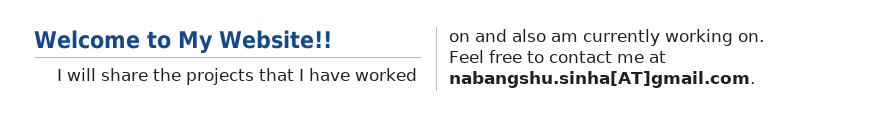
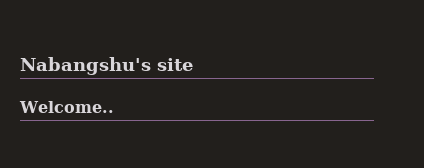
[34,30,332,53] [56,68,417,85] [449,29,764,46] [449,50,666,63] [449,71,755,88] Welcome to My Website!! // I will share the projects that I have worked on and also am currently working on. // Feel free to contact me at nabangshu.sinha[AT]gmail.com. -> [20,57,193,75] [19,101,114,113] Nabangshu's site // Welcome..

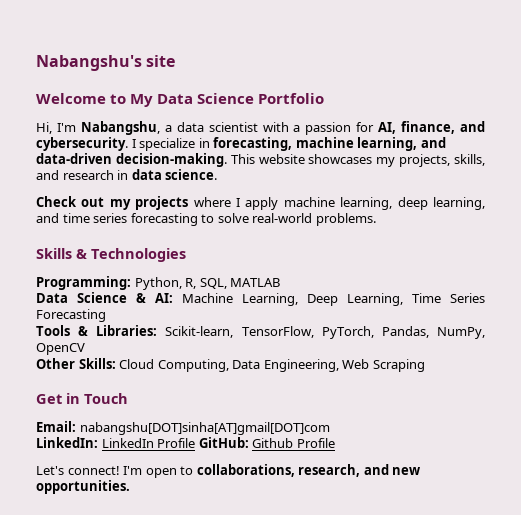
[19,101,114,113] Welcome.. -> [36,93,325,107] [36,121,486,135] [36,137,446,151] [36,153,485,167] [36,169,218,180] [36,196,485,210] [36,213,376,226] [36,248,186,262] [36,276,281,290] [36,292,485,306] [36,309,106,322] [36,325,486,339] [36,343,85,355] [36,358,425,372] [36,393,128,404] [36,421,330,435] [36,437,335,448] [36,464,421,478] [36,480,130,494] Welcome to My Data Science Portfolio // Hi, I'm Nabangshu, a data scientist with a passion for AI, finance, and cybersecurity. I specialize in forecasting, machine learning, and data-driven decision-making. This website showcases my projects, skills, and research in data science. // Check out my projects where I apply machine learning, deep learning, and time series forecasting to solve real-world problems. // Skills & Technologies // Programming: Python, R, SQL, MATLAB // Data Science & AI: Machine Learning, Deep Learning, Time Series Forecasting // Tools & Libraries: Scikit-learn, TensorFlow, PyTorch, Pandas, NumPy, OpenCV // Other Skills: Cloud Computing, Data Engineering, Web Scraping // Get in Touch // Email: nabangshu[DOT]sinha[AT]gmail[DOT]com // LinkedIn: LinkedIn Profile GitHub: Github Profile // Let's connect! I'm open to collaborations, research, and new opportunities.

